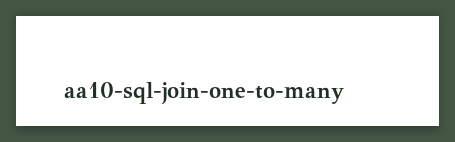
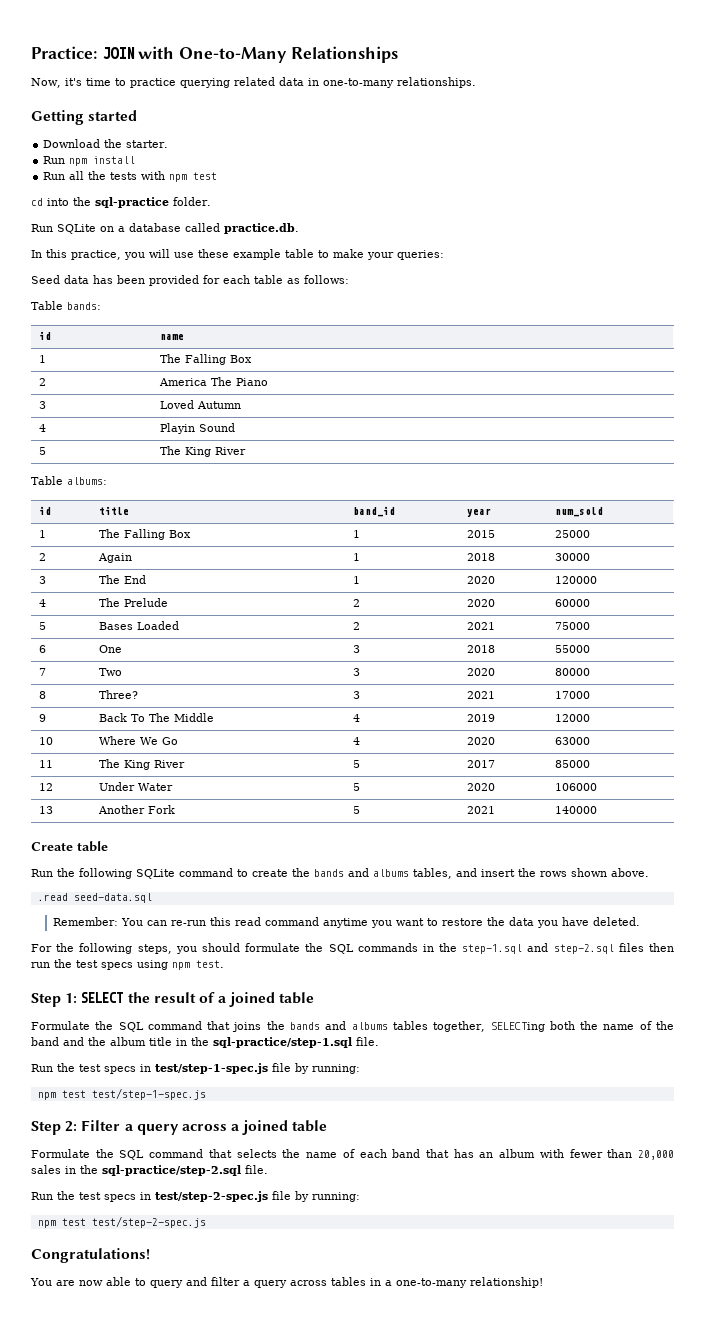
[64,82,344,104] aa10-sql-join-one-to-many -> [31,46,398,63] [31,77,476,88] [31,110,138,125] [43,139,169,148] [43,156,136,166] [43,171,218,182] [31,197,211,208] [31,223,299,234] [31,249,444,260] [31,275,349,286] [31,301,101,310] [39,331,52,340] [160,334,185,340] [39,355,47,363] [160,354,253,365] [39,378,47,386] [159,377,269,386] [39,401,47,409] [160,400,242,409] [39,424,47,432] [160,423,236,434] [39,447,47,455] [160,446,247,457] [31,476,107,485] [39,506,52,515] [99,506,130,515] [353,506,396,517] [467,508,492,517] [555,507,604,517] [39,530,47,538] [99,529,192,540] [353,530,361,538] [467,530,496,538] [555,530,591,538] [39,553,47,561] [98,553,133,563] [353,553,361,561] [467,553,496,561] [555,553,591,561] [39,576,47,584] [99,575,147,584] [353,576,361,584] [467,576,496,584] [555,576,598,584] [39,599,47,607] [99,598,169,607] [353,599,361,607] [467,599,496,607] [555,599,591,607] [39,622,47,630] [99,621,180,630] [353,622,361,630] [467,622,496,630] [555,622,591,630] [39,645,47,653] [99,645,123,653] [353,645,361,653] [467,645,496,653] [555,645,591,653] [39,668,47,676] [99,668,123,676] [353,668,361,676] [467,668,496,676] [555,668,591,676] [39,691,47,699] [99,690,139,699] [353,691,361,699] [467,691,496,699] [555,691,591,699] [39,714,47,722] [99,713,215,722] [353,714,361,722] [467,714,496,722] [555,714,591,722] [39,737,54,745] [99,736,179,745] [353,737,361,745] [467,737,496,745] [555,737,591,745] [39,760,54,768] [99,759,186,770] [353,760,361,768] [467,760,496,768] [555,760,591,768] [39,783,54,791] [99,782,174,791] [353,783,361,791] [467,783,496,791] [555,783,598,791] [39,806,54,814] [98,805,176,814] [353,806,361,814] [467,806,496,814] [555,806,598,814] [31,841,108,852] [31,868,649,879] [37,893,152,903] [52,917,640,928] [31,943,674,954] [31,959,224,970] [31,992,315,1007] [31,1021,674,1032] [31,1037,379,1048] [31,1063,360,1074] [37,1088,206,1100] [31,1120,328,1135] [31,1149,674,1160] [31,1165,268,1176] [31,1191,360,1202] [37,1216,206,1228] [31,1248,150,1263] [30,1277,543,1288] Practice: JOIN with One-to-Many Relationships // Now, it's time to practice querying related data in one-to-many relationships. // Getting started // Download the starter. // Run npm install // Run all the tests with npm test // cd into the sql-practice folder. // Run SQLite on a database called practice.db. // In this practice, you will use these example table to make your queries: // Seed data has been provided for each table as follows: // Table bands: // id | name // 1 | The Falling Box // 2 | America The Piano // 3 | Loved Autumn // 4 | Playin Sound // 5 | The King River // Table albums: // id | title | band_id | year | num_sold // 1 | The Falling Box | 1 | 2015 | 25000 // 2 | Again | 1 | 2018 | 30000 // 3 | The End | 1 | 2020 | 120000 // 4 | The Prelude | 2 | 2020 | 60000 // 5 | Bases Loaded | 2 | 2021 | 75000 // 6 | One | 3 | 2018 | 55000 // 7 | Two | 3 | 2020 | 80000 // 8 | Three? | 3 | 2021 | 17000 // 9 | Back To The Middle | 4 | 2019 | 12000 // 10 | Where We Go | 4 | 2020 | 63000 // 11 | The King River | 5 | 2017 | 85000 // 12 | Under Water | 5 | 2020 | 106000 // 13 | Another Fork | 5 | 2021 | 140000 // Create table // Run the following SQLite command to create the bands and albums tables, and insert the rows shown above. // .read seed-data.sql // Remember: You can re-run this read command anytime you want to restore the data you have deleted. // For the following steps, you should formulate the SQL commands in the step-1.sql and step-2.sql files then run the test specs using npm test. // Step 1: SELECT the result of a joined table // Formulate the SQL command that joins the bands and albums tables together, SELECTing both the name of the band and the album title in the sql-practice/step-1.sql file. // Run the test specs in test/step-1-spec.js file by running: // npm test test/step-1-spec.js // Step 2: Filter a query across a joined table // Formulate the SQL command that selects the name of each band that has an album with fewer than 20,000 sales in the sql-practice/step-2.sql file. // Run the test specs in test/step-2-spec.js file by running: // npm test test/step-2-spec.js // Congratulations! // You are now able to query and filter a query across tables in a one-to-many relationship!

